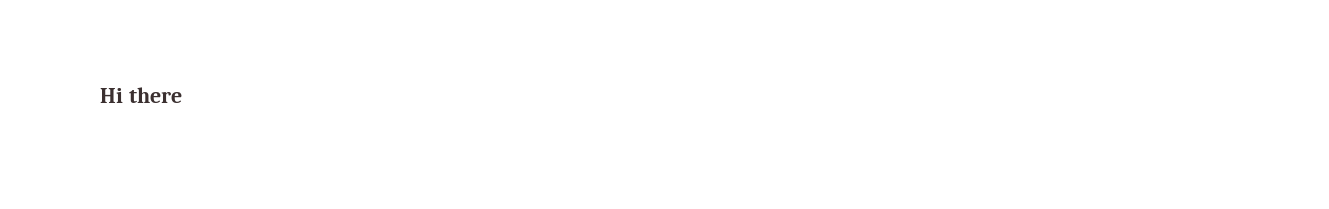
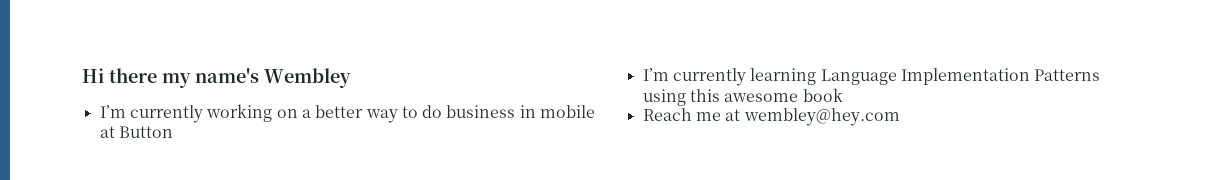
(182, 95) none -> [162,68,351,88] [99,104,596,123] [99,126,173,138] [642,68,1101,86] [642,88,843,106] [642,108,900,126] my name's Wembley // I’m currently working on a better way to do business in mobile at Button // I’m currently learning Language Implementation Patterns using this awesome book // Reach me at wembley@hey.com

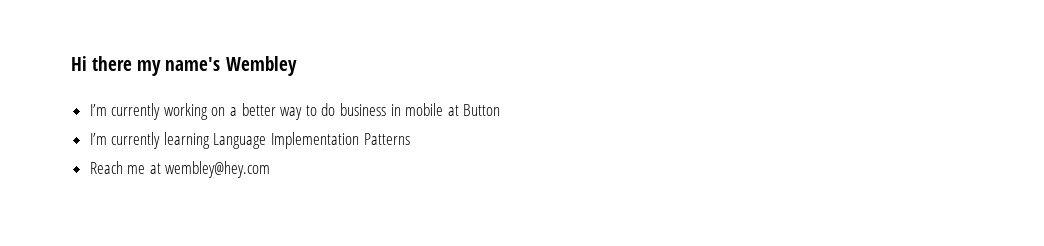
[642,88,843,106] using this awesome book -> (410, 139) none

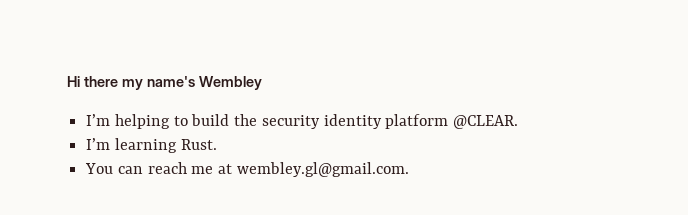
[111,103,501,120] [89,132,410,149] [89,161,123,174] currently working on a better way to do business in mobile at Button // I’m currently learning Language Implementation Patterns // Reach -> [114,114,519,129] [86,138,217,153] [85,162,187,174] helping to build the security identity platform @CLEAR. // I’m learning Rust. // You can reach
[165,161,271,178] wembley@hey.com -> [236,162,409,177] wembley.gl@gmail.com.

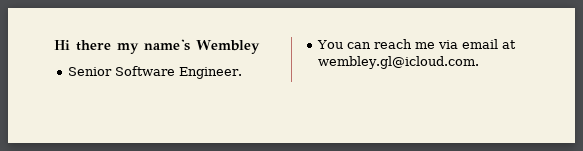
[86,114,519,129] [86,138,217,153] I’m helping to build the security identity platform @CLEAR. // I’m learning Rust. -> [68,66,243,79] Senior Software Engineer.
[218,162,409,177] at wembley.gl@gmail.com. -> [438,39,517,49] [318,56,480,69] via email at wembley.gl@icloud.com.

